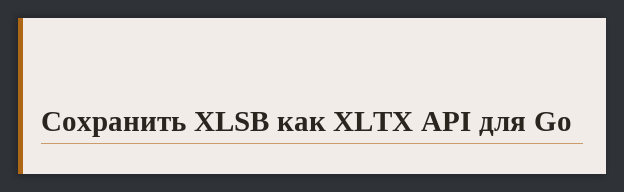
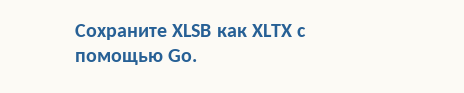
[41,112,186,137] Сохранить -> [75,24,167,40] Сохраните
[421,112,572,136] API для Go -> [297,27,307,37] [75,49,198,65] с помощью Go.

